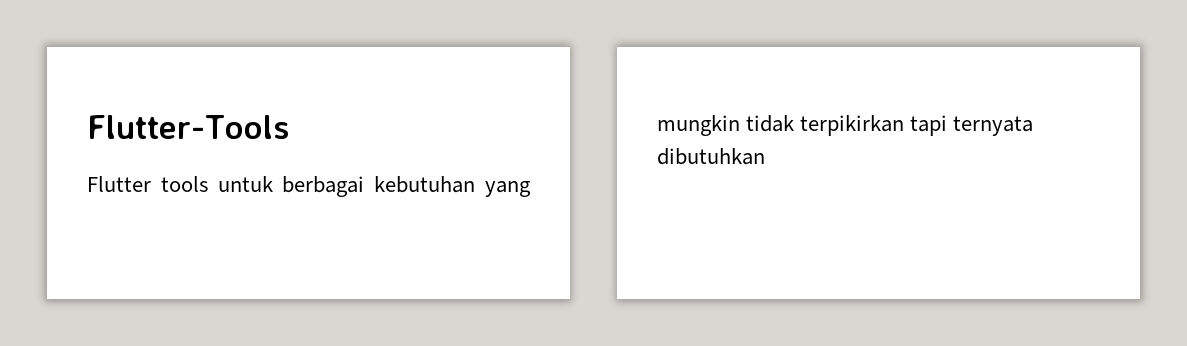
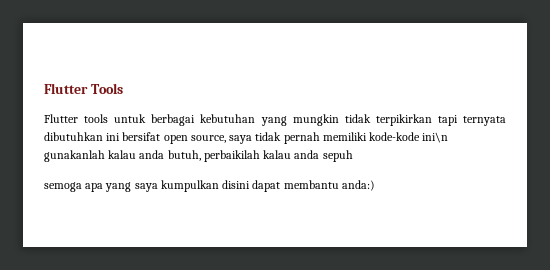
[87,115,289,139] Flutter-Tools -> [44,83,123,94] Flutter Tools
(765, 156) none -> [106,132,449,144] [44,150,353,162] [44,180,375,192] ini bersifat open source, saya tidak pernah memiliki kode-kode ini\n gunakanlah kalau anda butuh, perbaikilah kalau anda sepuh // semoga apa yang saya kumpulkan disini dapat membantu anda:)

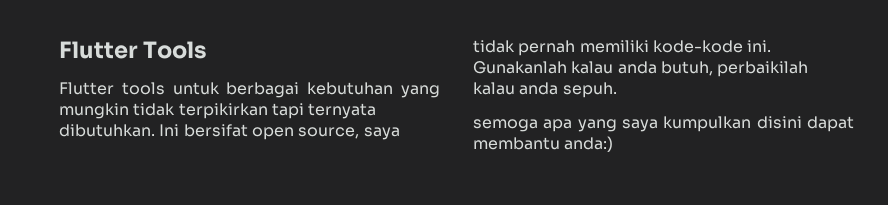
[44,132,121,141] dibutuhkan ini -> [59,124,180,137] dibutuhkan. Ini
[422,132,449,143] [44,150,105,162] ini\n gunakanlah -> [747,40,772,52] [473,61,567,74] ini. Gunakanlah
[322,150,353,162] sepuh -> [562,82,617,98] sepuh.

